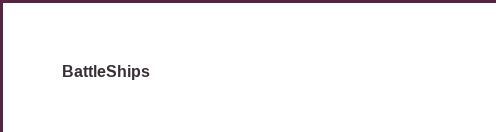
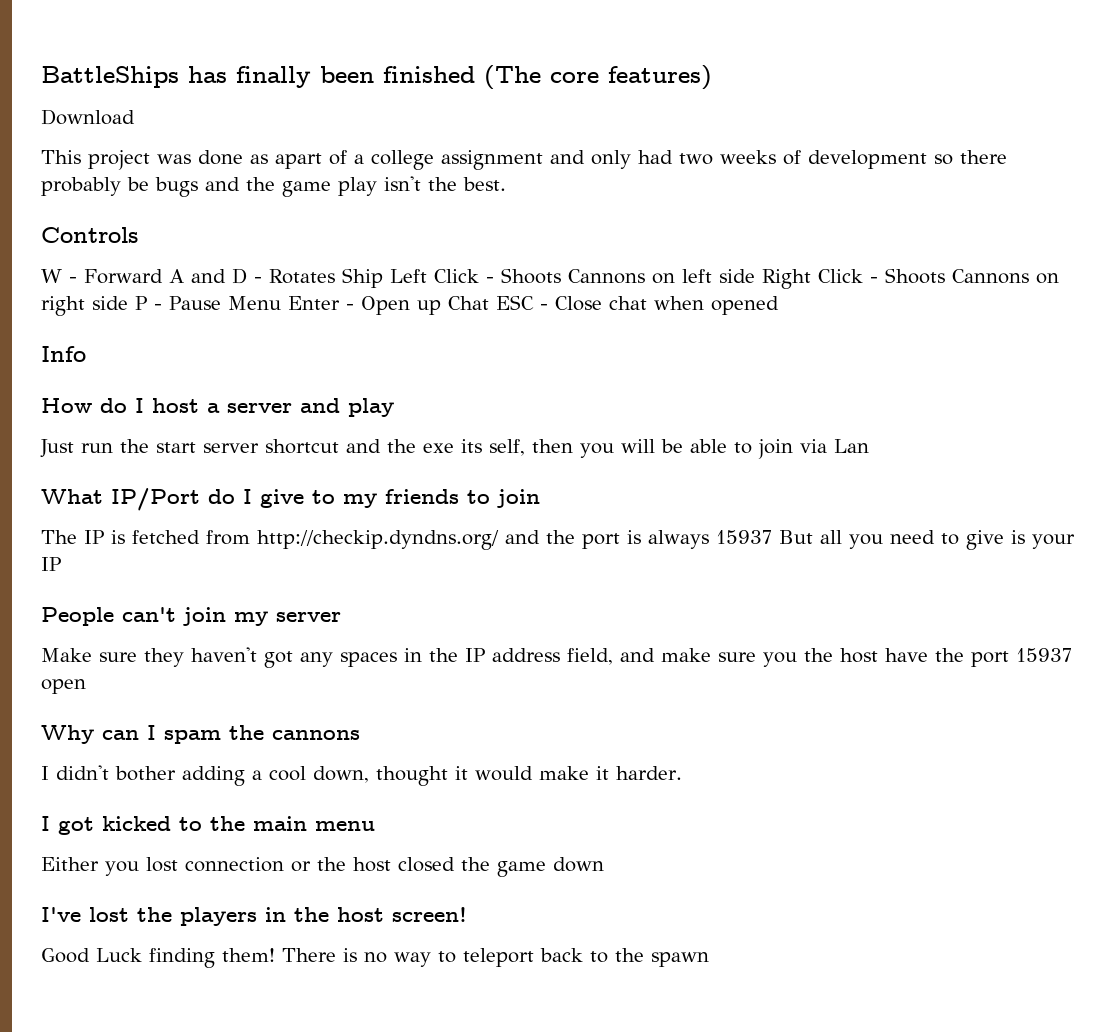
(150, 72) none -> [188,65,712,90] [41,109,135,125] [41,150,1007,170] [41,176,506,197] [41,227,138,243] [41,268,1059,289] [41,295,779,316] [41,346,86,362] [41,398,394,417] [40,439,869,459] [41,488,540,511] [41,530,1075,550] [41,557,61,571] [41,607,341,626] [41,647,1072,668] [41,679,86,694] [41,725,360,744] [41,765,682,786] [41,816,375,835] [41,857,604,877] [41,907,467,926] [41,948,709,968] has finally been finished (The core features) // Download // This project was done as apart of a college assignment and only had two weeks of development so there probably be bugs and the game play isn't the best. // Controls // W - Forward A and D - Rotates Ship Left Click - Shoots Cannons on left side Right Click - Shoots Cannons on right side P - Pause Menu Enter - Open up Chat ESC - Close chat when opened // Info // How do I host a server and play // Just run the start server shortcut and the exe its self, then you will be able to join via Lan // What IP/Port do I give to my friends to join // The IP is fetched from http://checkip.dyndns.org/ and the port is always 15937 But all you need to give is your IP // People can't join my server // Make sure they haven't got any spaces in the IP address field, and make sure you the host have the port 15937 open // Why can I spam the cannons // I didn't bother adding a cool down, thought it would make it harder. // I got kicked to the main menu // Either you lost connection or the host closed the game down // I've lost the players in the host screen! // Good Luck finding them! There is no way to teleport back to the spawn

